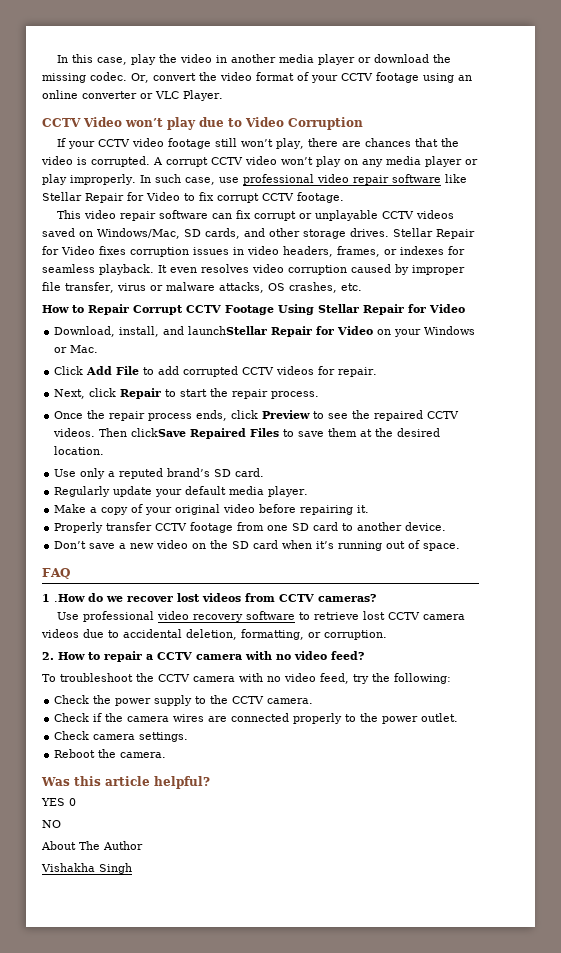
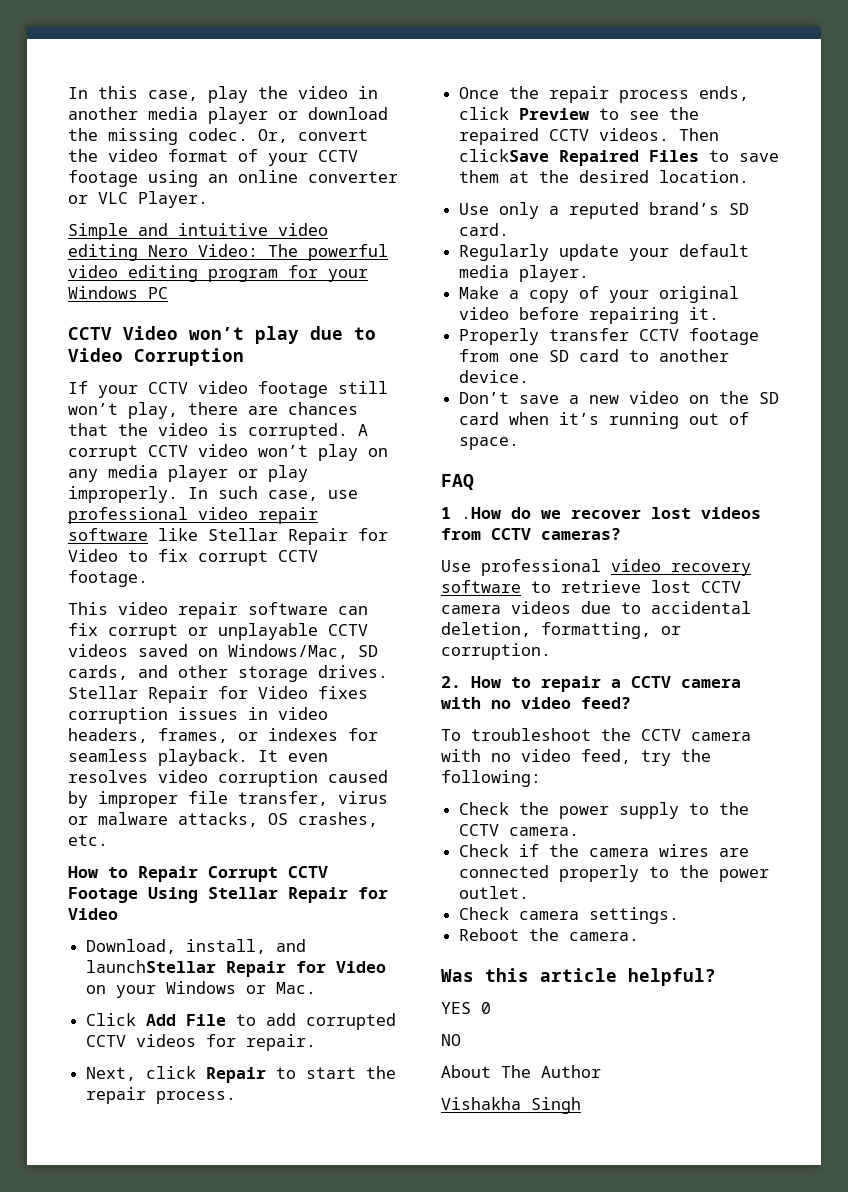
(223, 95) none -> [68,223,328,240] [68,244,388,261] [68,265,368,282] [68,286,168,299] // Simple and intuitive video editing Nero Video: The powerful video editing program for your Windows PC

